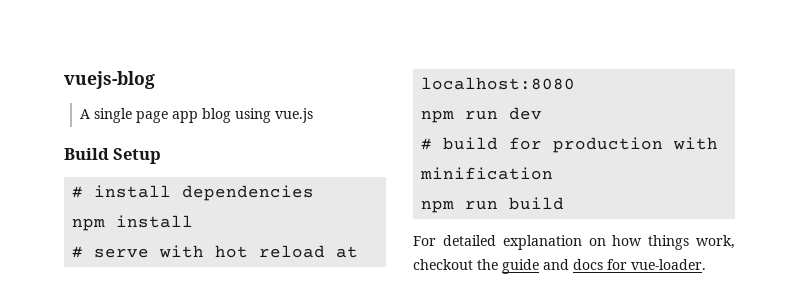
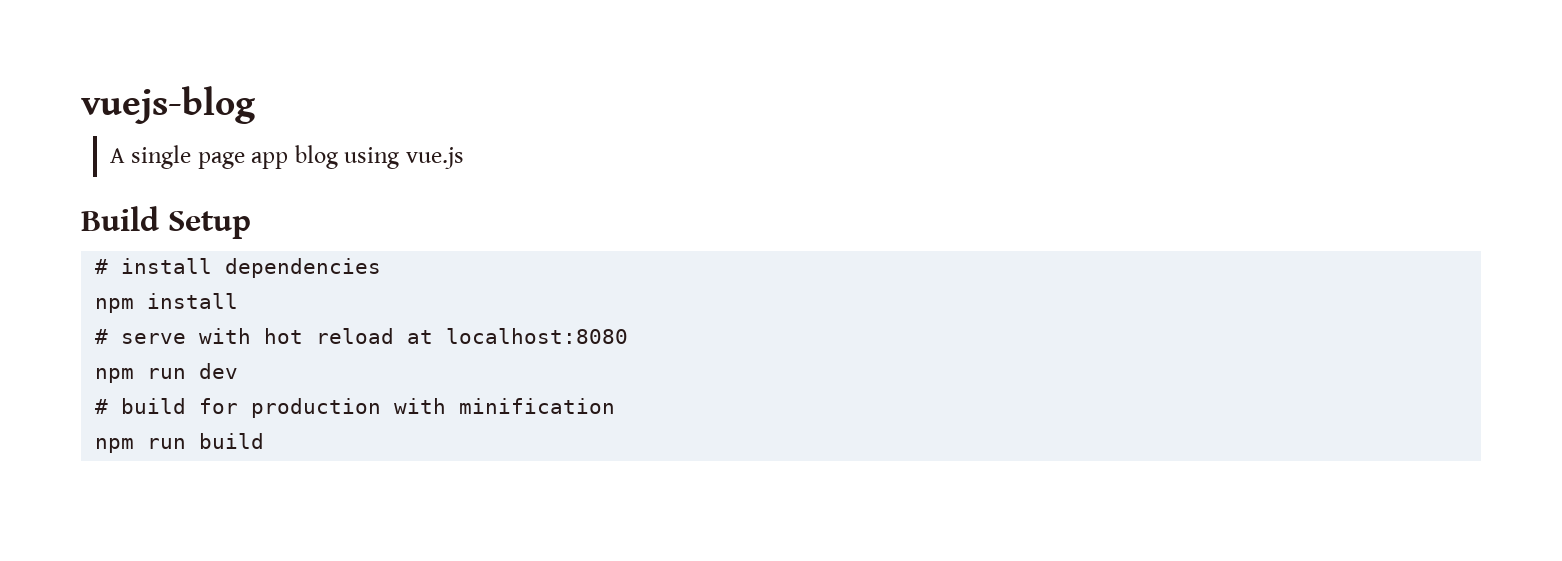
[413,235,735,250] [413,259,706,274] // For detailed explanation on how things work, checkout the guide and docs for vue-loader. -> (265, 441) none

